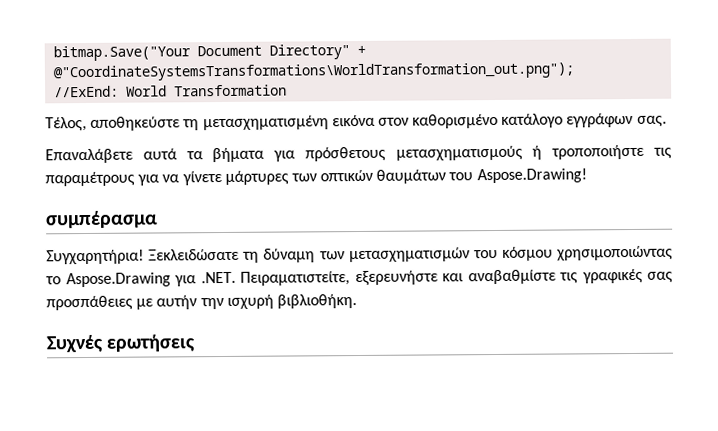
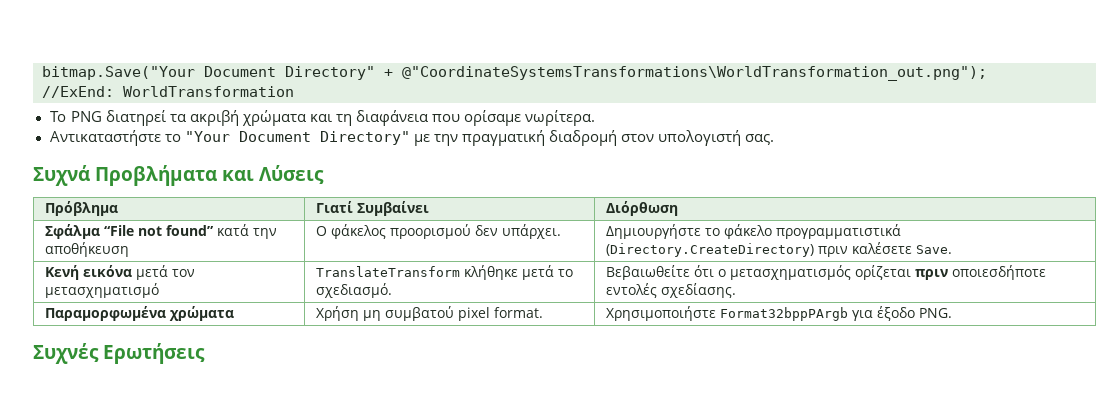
[126,84,288,97] [45,112,667,132] [45,144,672,164] [45,168,587,187] [45,210,158,229] [46,245,673,265] [45,268,673,288] [46,294,357,311] World Transformation // Τέλος, αποθηκεύστε τη μετασχηματισμένη εικόνα στον καθορισμένο κατάλογο εγγράφων σας. // Επαναλάβετε αυτά τα βήματα για πρόσθετους μετασχηματισμούς ή τροποποιήστε τις παραμέτρους για να γίνετε μάρτυρες των οπτικών θαυμάτων του Aspose.Drawing! // συμπέρασμα // Συγχαρητήρια! Ξεκλειδώσατε τη δύναμη των μετασχηματισμών του κόσμου χρησιμοποιώντας το Aspose.Drawing για .NET. Πειραματιστείτε, εξερευνήστε και αναβαθμίστε τις γραφικές σας προσπάθειες με αυτήν την ισχυρή βιβλιοθήκη. -> [123,86,294,97] [49,110,596,126] [49,130,774,146] [33,165,325,186] [44,201,118,216] [315,201,429,216] [605,201,678,216] [44,224,277,239] [44,242,129,257] [315,224,561,239] [605,224,901,239] [605,242,952,257] [44,265,195,280] [44,283,159,298] [315,265,573,280] [315,283,392,298] [605,265,1046,280] [605,283,736,298] [44,306,234,321] [315,306,543,321] [605,306,952,321] WorldTransformation // Το PNG διατηρεί τα ακριβή χρώματα και τη διαφάνεια που ορίσαμε νωρίτερα. // Αντικαταστήστε το "Your Document Directory" με την πραγματική διαδρομή στον υπολογιστή σας. // Συχνά Προβλήματα και Λύσεις // Πρόβλημα | Γιατί Συμβαίνει | Διόρθωση // Σφάλμα “File not found” κατά την αποθήκευση | Ο φάκελος προορισμού δεν υπάρχει. | Δημιουργήστε το φάκελο προγραμματιστικά (Directory.CreateDirectory) πριν καλέσετε Save. // Κενή εικόνα μετά τον μετασχηματισμό | TranslateTransform κλήθηκε μετά το σχεδιασμό. | Βεβαιωθείτε ότι ο μετασχηματισμός ορίζεται πριν οποιεσδήποτε εντολές σχεδίασης. // Παραμορφωμένα χρώματα | Χρήση μη συμβατού pixel format. | Χρησιμοποιήστε Format32bppPArgb για έξοδο PNG.
[106,334,196,352] ερωτήσεις -> [103,343,206,364] Ερωτήσεις

